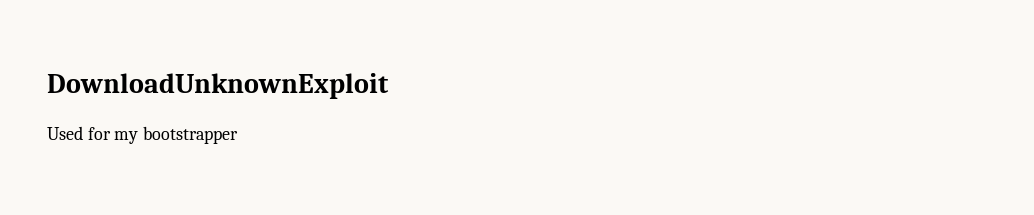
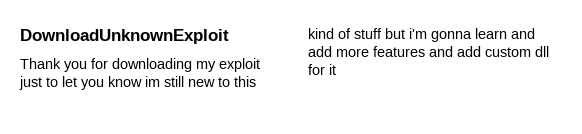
[47,126,239,144] Used for my bootstrapper -> [20,58,260,72] [19,76,256,90] [308,28,535,42] [308,46,549,57] [308,64,336,75] Thank you for downloading my exploit just to let you know im still new to this kind of stuff but i'm gonna learn and add more features and add custom dll for it

